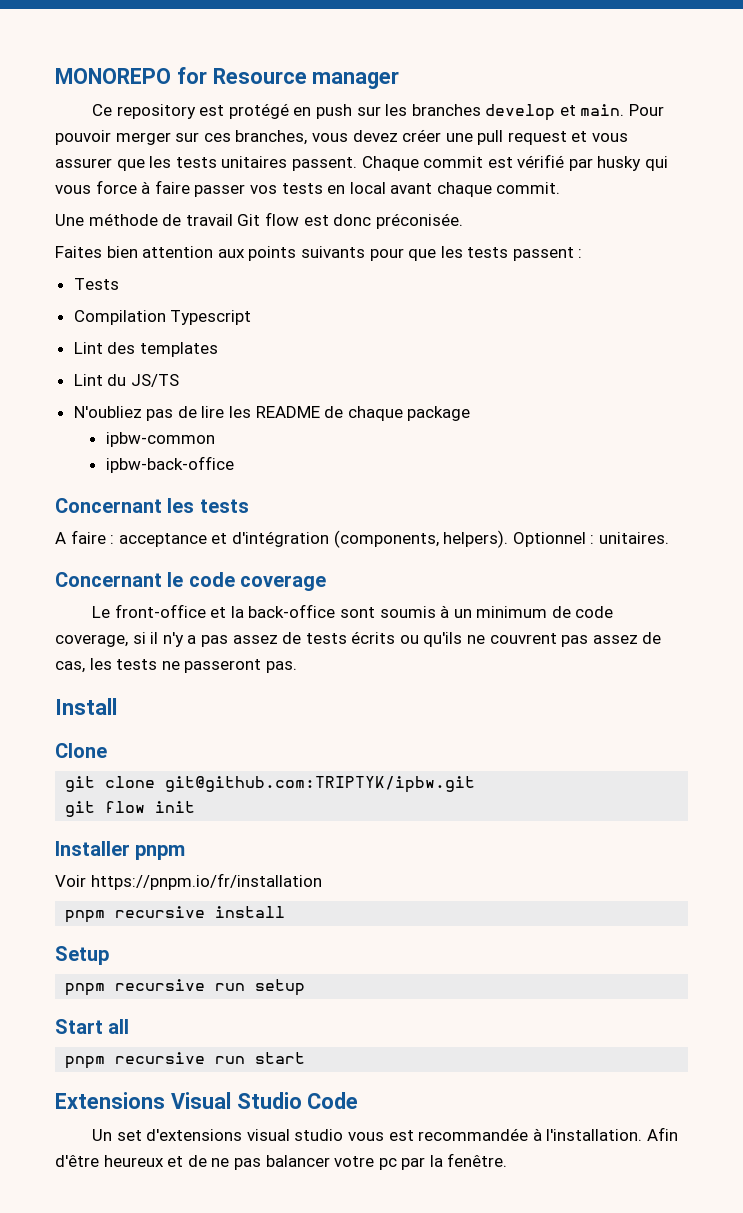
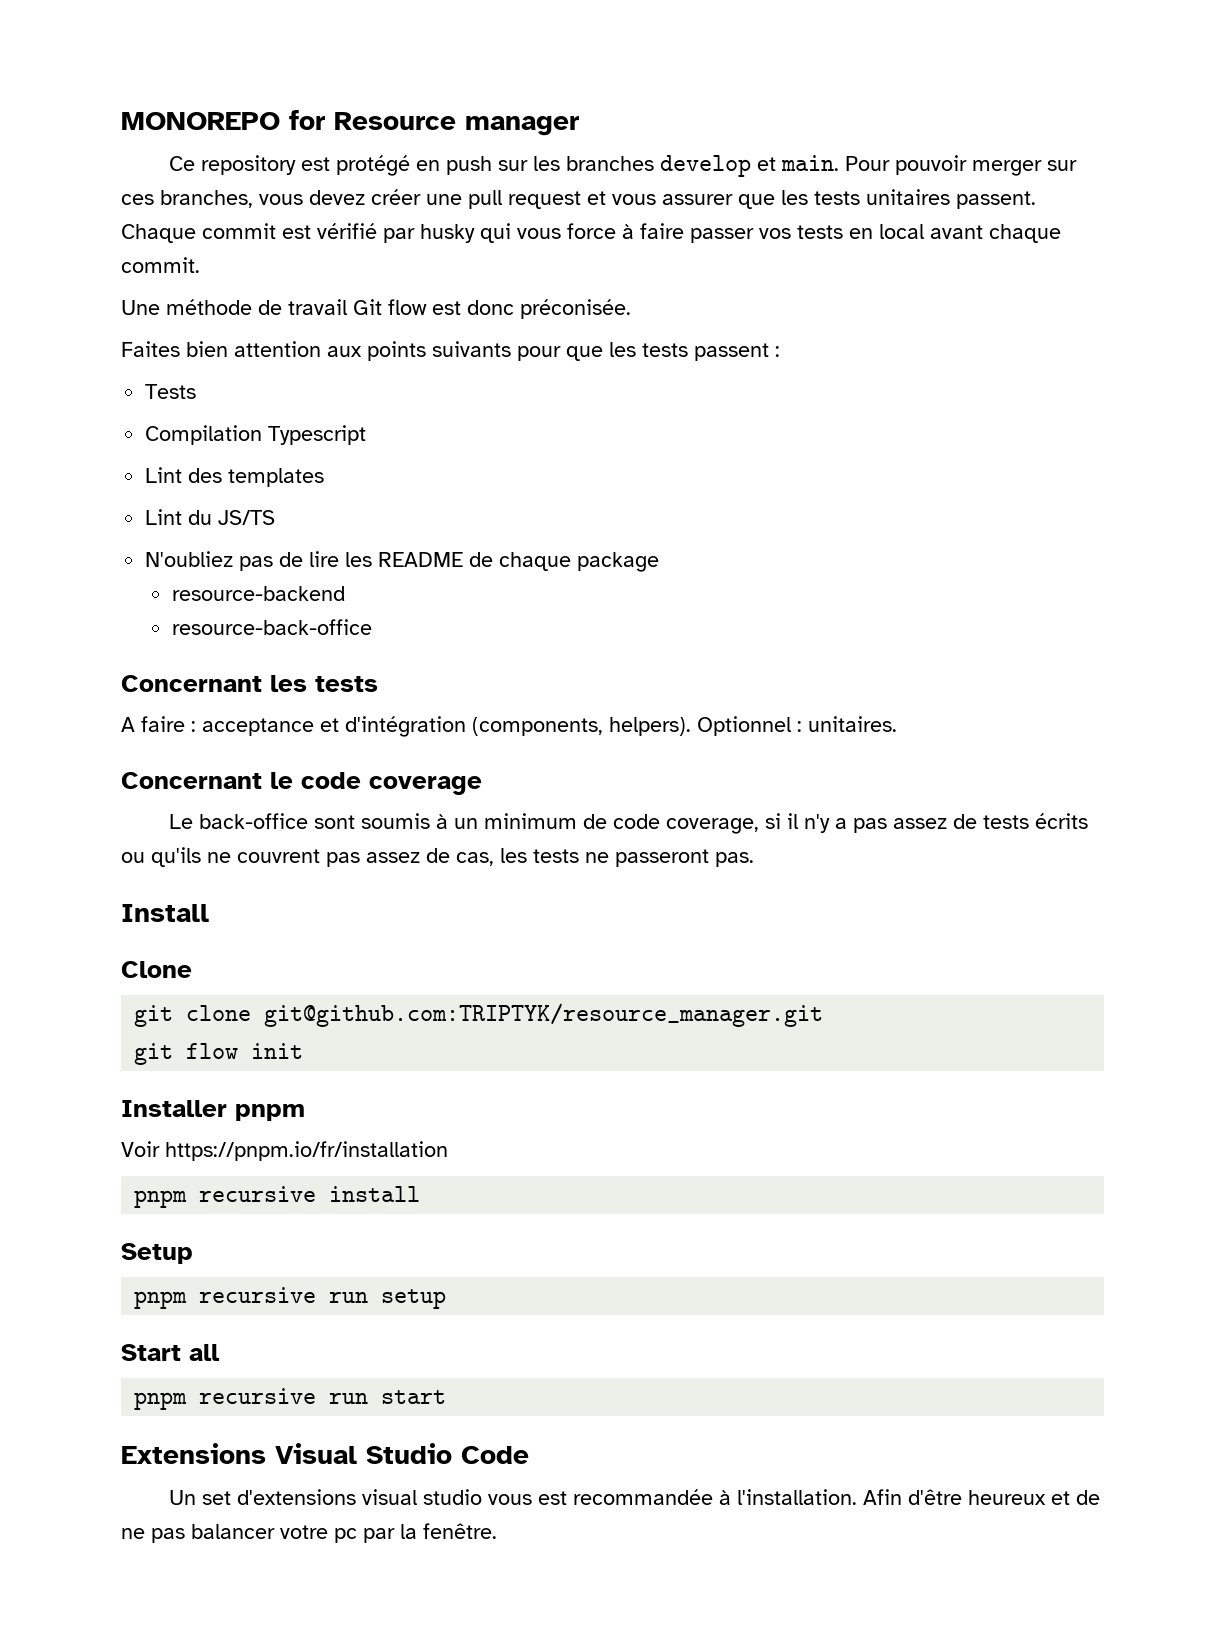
[105,432,215,447] [105,456,234,473] ipbw-common // ipbw-back-office -> [171,586,345,601] [171,619,372,635] resource-backend // resource-back-office
[114,604,244,618] front-office et la -> (194, 821) none
[165,776,476,793] git@github.com:TRIPTYK/ipbw.git -> [264,1003,824,1027] git@github.com:TRIPTYK/resource_manager.git

